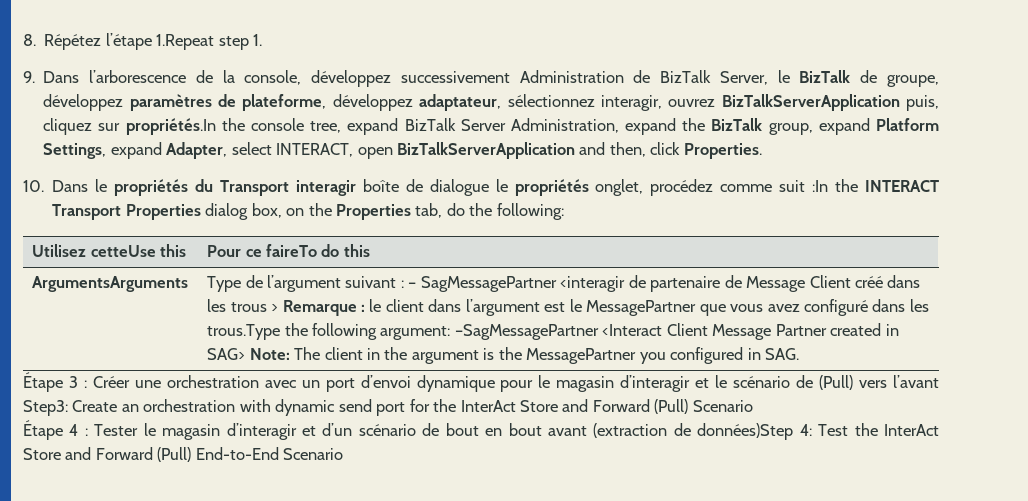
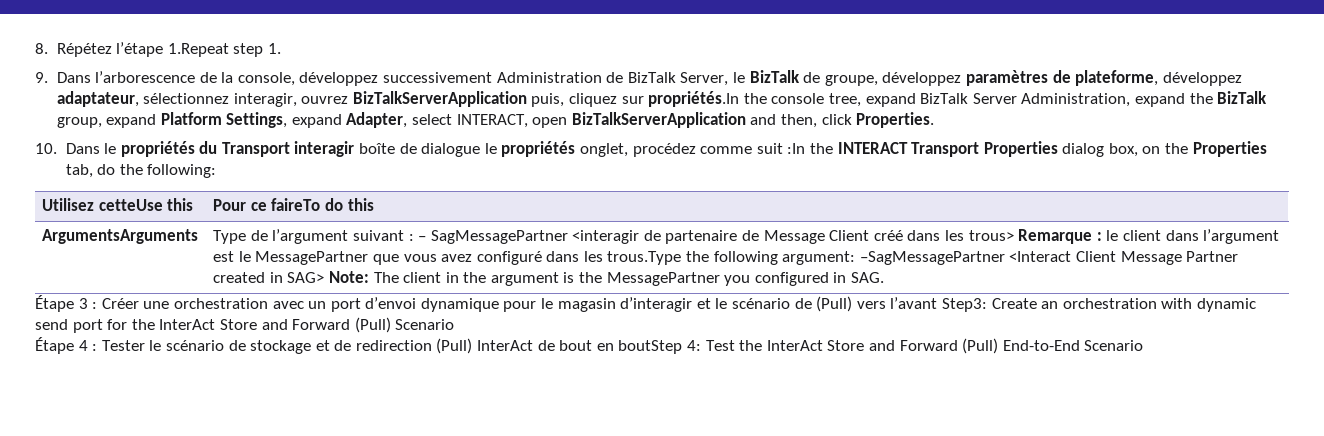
[230,302,279,312] trous > -> [968,230,1014,241] trous>
[162,423,794,440] magasin d’interagir et d’un scénario de bout en bout avant (extraction de données)Step -> [165,338,683,354] scénario de stockage et de redirection (Pull) InterAct de bout en boutStep

